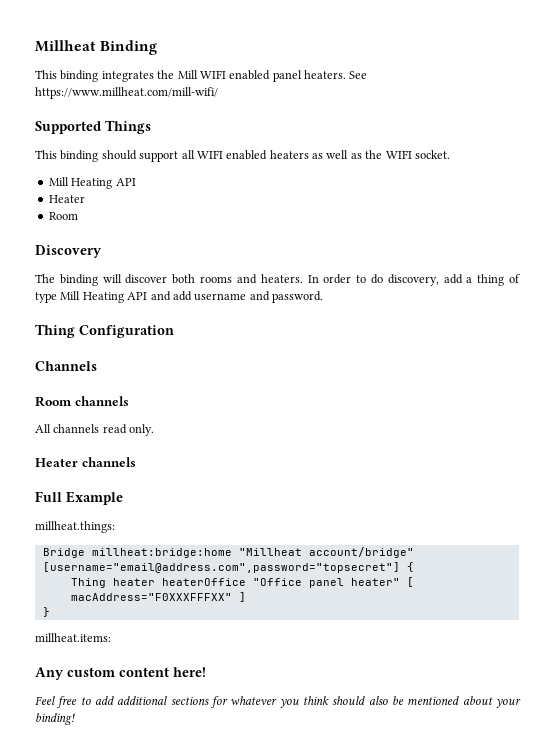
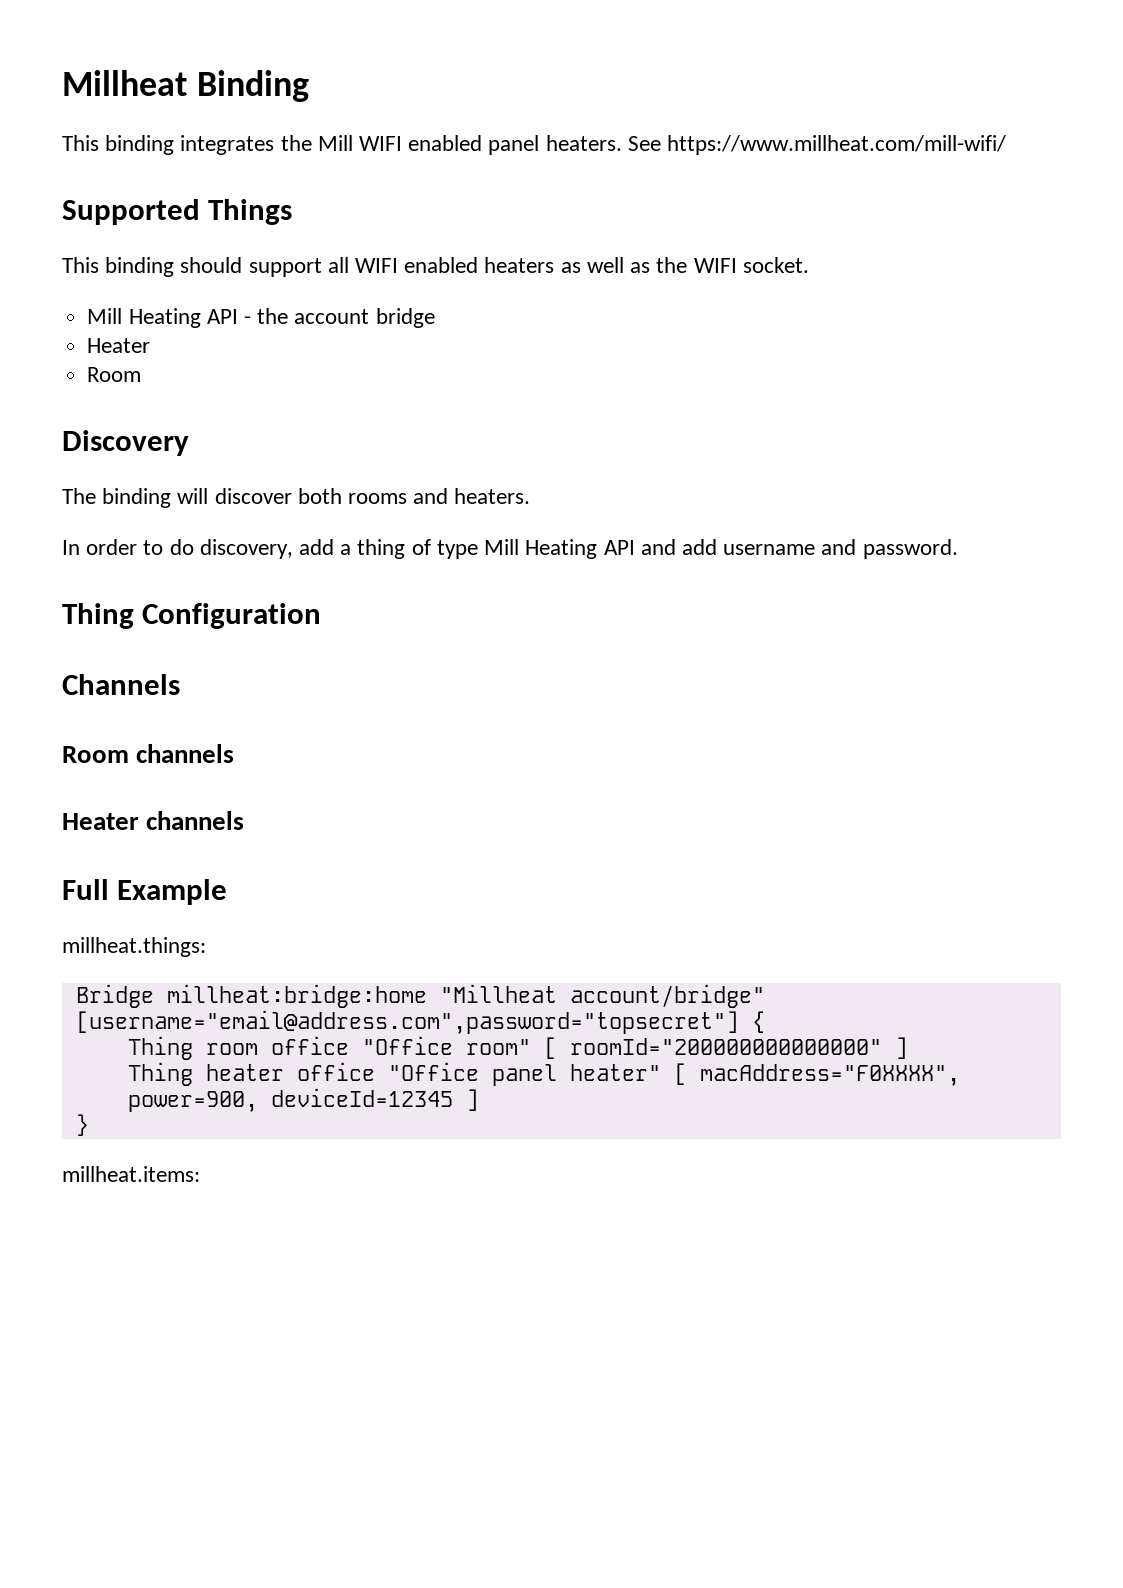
(136, 182) none -> [243,308,435,328] - the account bridge
(303, 278) none -> (531, 496) //
[35,424,155,436] // All channels read only. -> (235, 753) none
(414, 567) none -> [127,1036,908,1060] // Thing room office "Office room" [ roomId="200000000000000" ]
[161,578,246,586] heaterOffice -> [296,1062,375,1081] office
[70,593,232,601] macAddress="F0XXXFFFXX" -> [699,1064,960,1086] [127,1088,453,1112] macAddress="F0XXXX", power=900, deviceId=12345
[35,667,206,680] [35,696,521,708] [35,713,75,725] // Any custom content here! // Feel free to add additional sections for whatever you think should also be mentioned about your binding! -> (200, 1174) none

